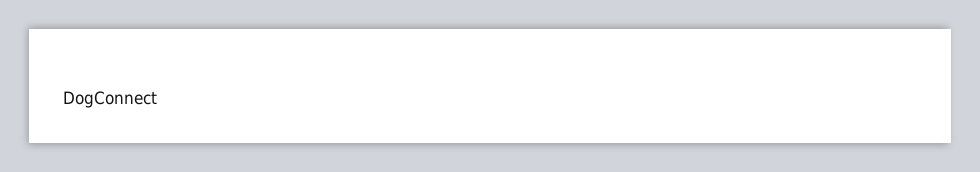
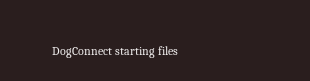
(157, 99) none -> [115,46,179,58] starting files

